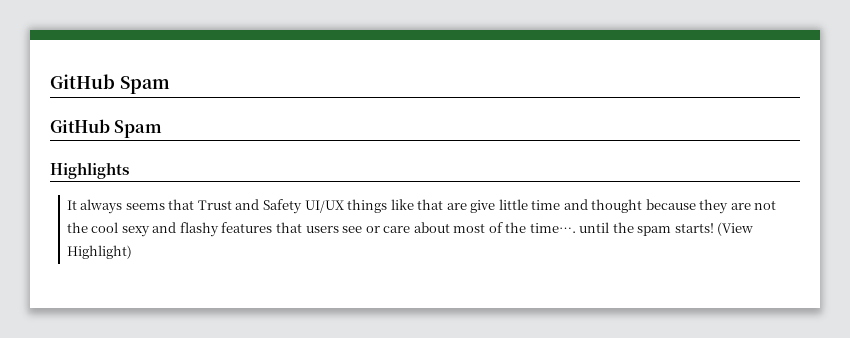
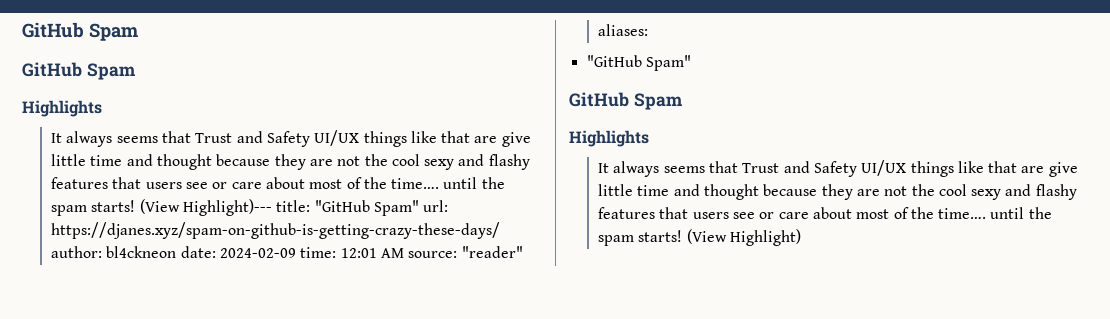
(129, 170) none -> [50,130,531,147] [50,154,530,170] [50,177,505,189] [50,199,449,216] [50,222,500,239] [50,246,523,258] [597,24,648,36] [586,55,691,71] [569,92,682,110] [569,130,649,147] // It always seems that Trust and Safety UI/UX things like that are give little time and thought because they are not the cool sexy and flashy features that users see or care about most of the time…. until the spam starts! (View Highlight)--- title: "GitHub Spam" url: https://djanes.xyz/spam-on-github-is-getting-crazy-these-days/ author: bl4ckneon date: 2024-02-09 time: 12:01 AM source: "reader" aliases: // "GitHub Spam" // GitHub Spam // Highlights

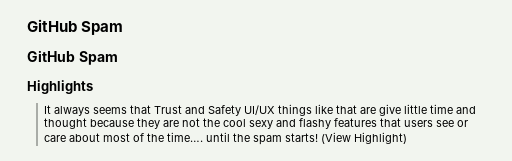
[50,130,531,147] [50,154,530,170] [50,177,505,189] [50,199,449,216] [50,222,500,239] [50,246,523,258] [597,24,648,36] [586,55,691,71] [569,92,682,110] [569,130,649,147] // It always seems that Trust and Safety UI/UX things like that are give little time and thought because they are not the cool sexy and flashy features that users see or care about most of the time…. until the spam starts! (View Highlight)--- title: "GitHub Spam" url: https://djanes.xyz/spam-on-github-is-getting-crazy-these-days/ author: bl4ckneon date: 2024-02-09 time: 12:01 AM source: "reader" aliases: // "GitHub Spam" // GitHub Spam // Highlights -> (93, 87) none

